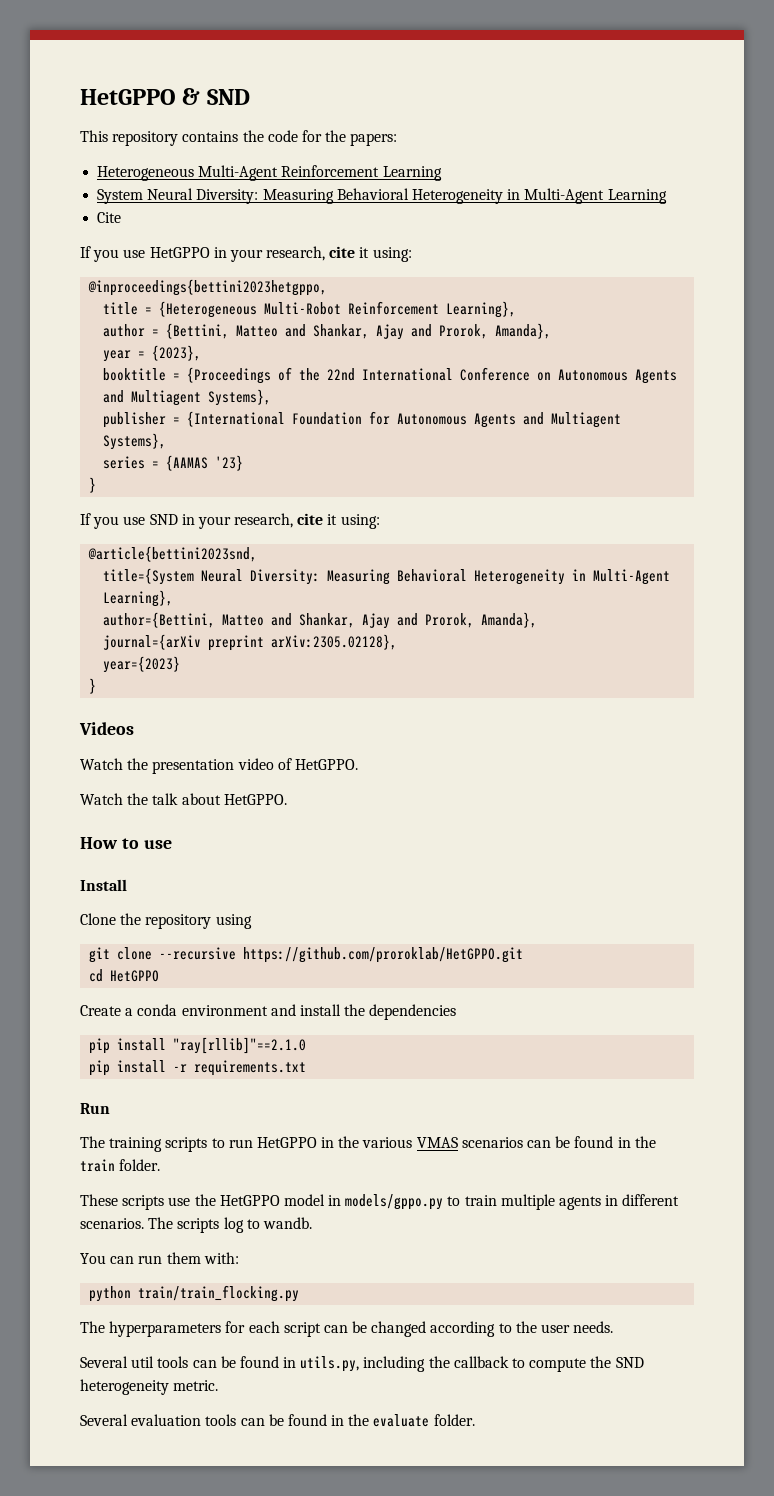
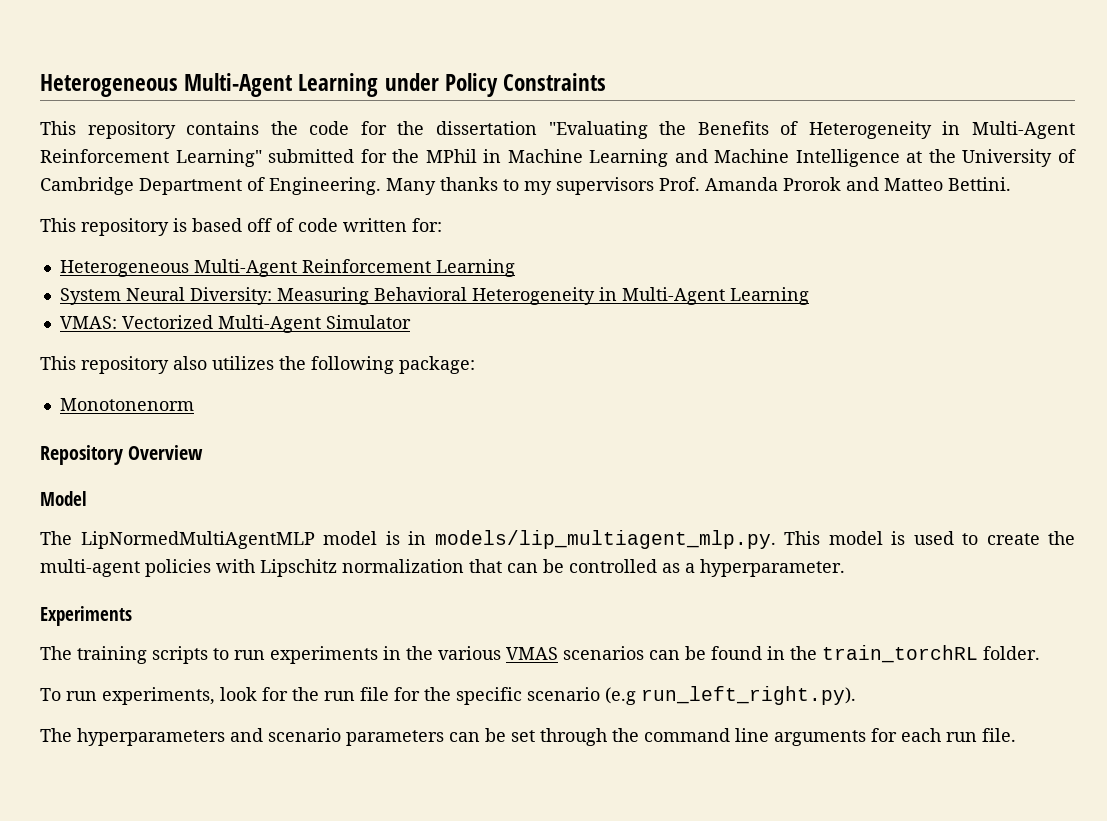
[80,88,250,105] HetGPPO & SND -> [40,73,607,97] Heterogeneous Multi-Agent Learning under Policy Constraints
[350,133,398,146] papers: -> [435,121,1075,139] [40,149,1076,167] [40,177,1011,195] [40,218,442,236] dissertation "Evaluating the Benefits of Heterogeneity in Multi-Agent Reinforcement Learning" submitted for the MPhil in Machine Learning and Machine Intelligence at the University of Cambridge Department of Engineering. Many thanks to my supervisors Prof. Amanda Prorok and Matteo Bettini. // This repository is based off of code written for:
[97,212,122,223] [80,246,412,262] [88,279,328,296] [103,301,517,318] [103,323,552,340] [103,345,202,362] [103,367,678,384] [103,389,272,406] [103,411,622,428] [103,433,167,450] [103,455,244,471] [89,477,97,493] [80,513,380,529] [88,546,258,562] [103,568,671,585] [103,590,174,607] [103,612,538,629] [103,634,398,651] [103,656,181,673] [89,678,97,694] [79,722,134,735] [80,758,358,774] [80,793,287,805] [80,837,172,849] [80,879,127,891] [80,913,252,929] [89,947,524,963] [89,969,160,982] [80,1004,457,1020] [89,1037,307,1054] [89,1060,307,1076] [80,1103,110,1114] Cite // If you use HetGPPO in your research, cite it using: // @inproceedings{bettini2023hetgppo, // title = {Heterogeneous Multi-Robot Reinforcement Learning}, // author = {Bettini, Matteo and Shankar, Ajay and Prorok, Amanda}, // year = {2023}, // booktitle = {Proceedings of the 22nd International Conference on Autonomous Agents and Multiagent Systems}, // publisher = {International Foundation for Autonomous Agents and Multiagent Systems}, // series = {AAMAS '23} // } // If you use SND in your research, cite it using: // @article{bettini2023snd, // title={System Neural Diversity: Measuring Behavioral Heterogeneity in Multi-Agent Learning}, // author={Bettini, Matteo and Shankar, Ajay and Prorok, Amanda}, // journal={arXiv preprint arXiv:2305.02128}, // year={2023} // } // Videos // Watch the presentation video of HetGPPO. // Watch the talk about HetGPPO. // How to use // Install // Clone the repository using // git clone --recursive https://github.com/proroklab/HetGPPO.git // cd HetGPPO // Create a conda environment and install the dependencies // pip install "ray[rllib]"==2.1.0 // pip install -r requirements.txt // Run -> [59,315,411,333] [40,356,475,374] [59,398,194,411] [40,445,204,465] [40,491,87,506] [40,530,1075,549] [40,559,845,577] [40,606,132,626] VMAS: Vectorized Multi-Agent Simulator // This repository also utilizes the following package: // Monotonenorm // Repository Overview // Model // The LipNormedMultiAgentMLP model is in models/lip_multiagent_mlp.py. This model is used to create the multi-agent policies with Lipschitz normalization that can be controlled as a hyperparameter. // Experiments
[256,1137,317,1148] HetGPPO -> [270,646,378,664] experiments
[80,1159,115,1172] train -> [822,645,978,663] train_torchRL
[80,1194,680,1210] [80,1217,312,1233] [80,1252,239,1264] [89,1285,300,1302] [80,1321,614,1337] [80,1356,644,1372] [80,1379,219,1395] [80,1414,475,1427] These scripts use the HetGPPO model in models/gppo.py to train multiple agents in different scenarios. The scripts log to wandb. // You can run them with: // python train/train_flocking.py // The hyperparameters for each script can be changed according to the user needs. // Several util tools can be found in utils.py, including the callback to compute the SND heterogeneity metric. // Several evaluation tools can be found in the evaluate folder. -> [40,686,856,705] [40,728,1016,746] To run experiments, look for the run file for the specific scenario (e.g run_left_right.py). // The hyperparameters and scenario parameters can be set through the command line arguments for each run file.

